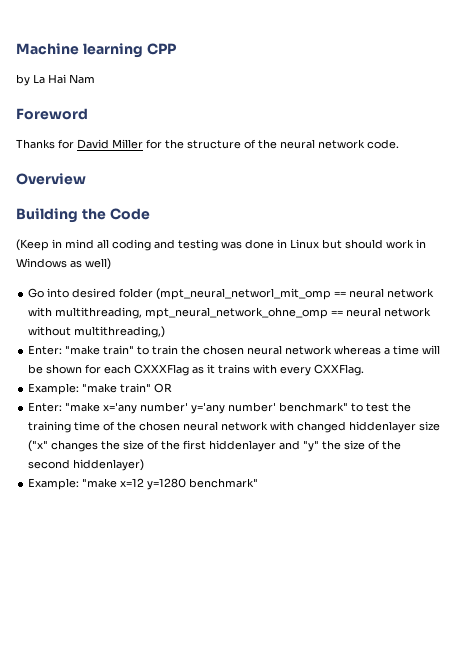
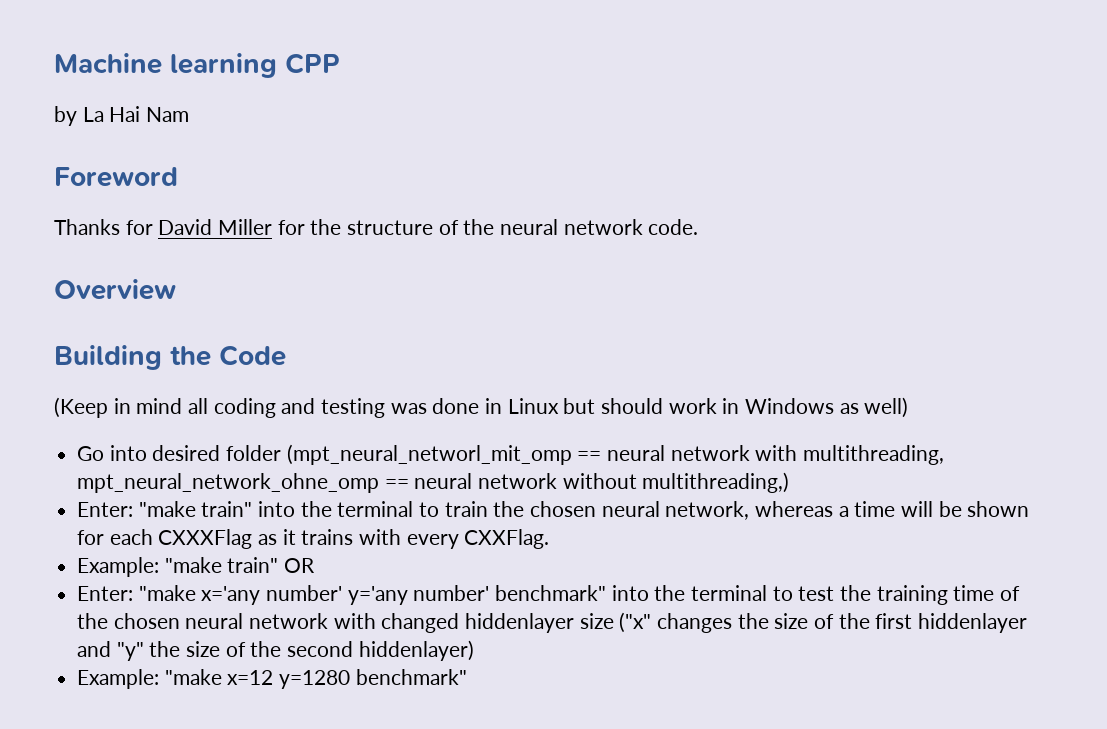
(135, 350) none -> [258,501,414,517] into the terminal
[285,345,333,355] network -> [665,501,750,520] network,
(349, 407) none -> [611,585,768,601] into the terminal

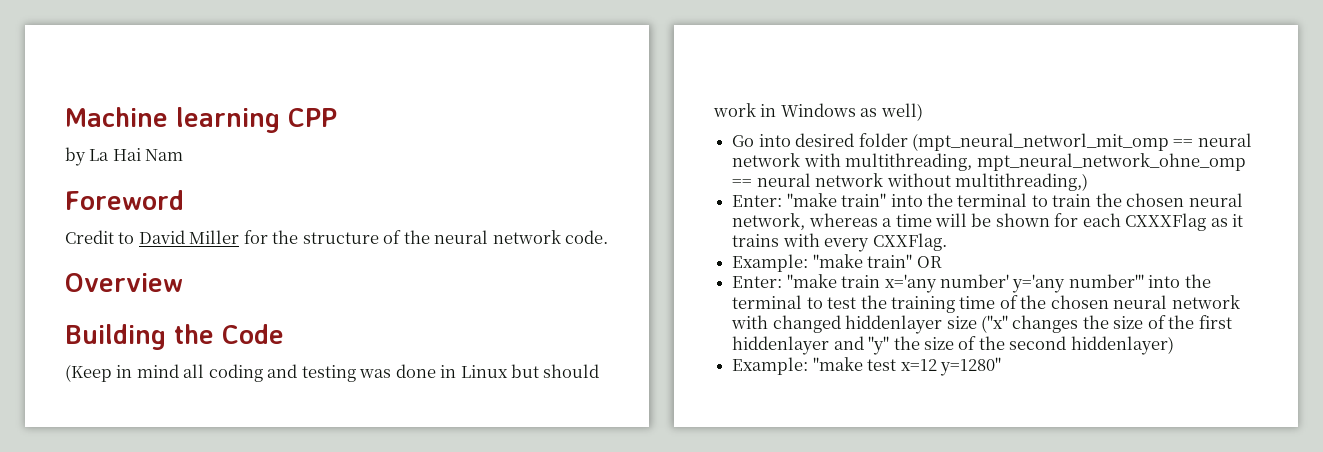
[54,219,153,235] Thanks for -> [65,230,135,244] Credit to
(196, 593) none -> [841,275,881,288] train
[413,585,607,601] number' benchmark" -> [1068,274,1144,288] number'"
[227,669,467,689] x=12 y=1280 benchmark" -> [867,357,1001,376] test x=12 y=1280"

